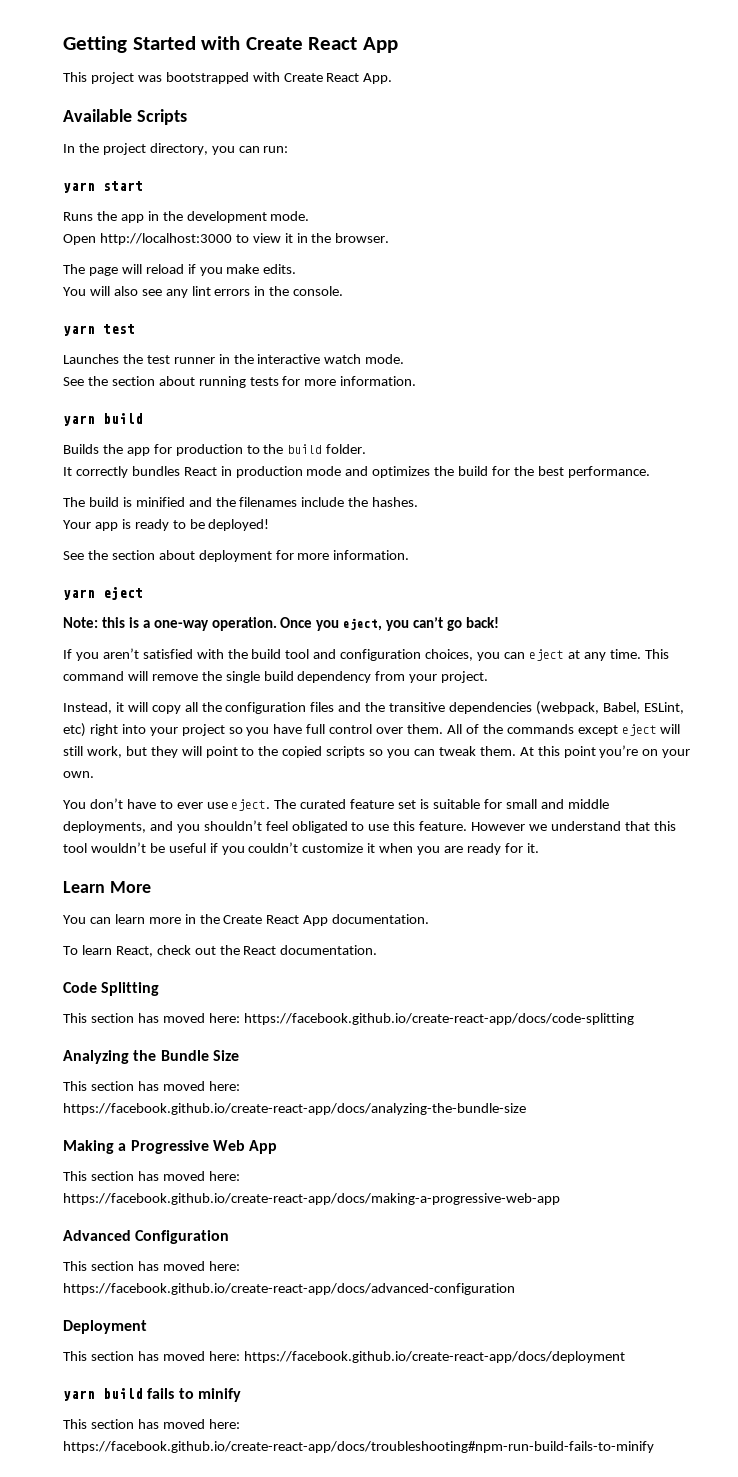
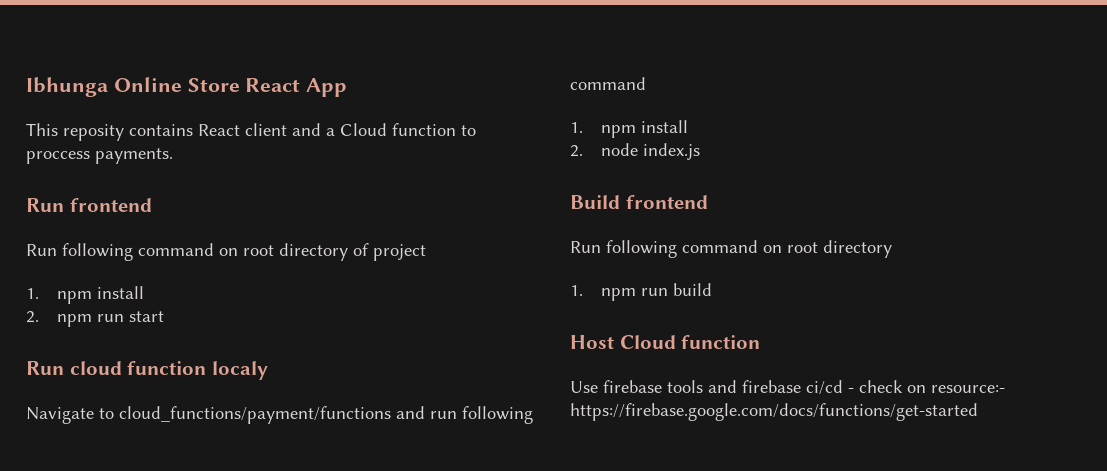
[63,36,303,53] Getting Started with Create -> [26,77,240,97] Ibhunga Online Store
[90,72,393,84] [63,109,187,125] [63,143,289,155] [63,181,143,193] [63,211,310,223] [63,233,390,245] [63,264,297,276] [63,286,344,298] [63,324,135,336] [63,354,405,364] [63,376,417,388] [63,413,143,426] [63,444,367,456] [63,466,650,478] [63,497,419,507] [63,519,270,531] [63,550,410,562] [63,587,143,600] [63,617,499,631] [63,648,669,661] [63,671,489,683] [63,701,684,715] [63,723,681,737] [63,745,691,758] [63,771,94,778] [63,798,609,811] [63,820,676,833] [63,842,539,855] [63,881,151,893] [63,914,430,926] [63,945,378,957] [63,982,160,996] [63,1013,634,1025] [63,1050,239,1064] [63,1081,240,1091] [63,1103,526,1115] [63,1140,278,1154] [63,1171,240,1181] [63,1193,560,1205] [63,1230,230,1244] [63,1261,240,1271] [63,1283,515,1295] [63,1320,147,1334] [63,1351,625,1363] [63,1388,241,1402] [63,1419,240,1429] [63,1441,654,1453] project was bootstrapped with Create React App. // Available Scripts // In the project directory, you can run: // yarn start // Runs the app in the development mode. // Open http://localhost:3000 to view it in the browser. // The page will reload if you make edits. // You will also see any lint errors in the console. // yarn test // Launches the test runner in the interactive watch mode. // See the section about running tests for more information. // yarn build // Builds the app for production to the build folder. // It correctly bundles React in production mode and optimizes the build for the best performance. // The build is minified and the filenames include the hashes. // Your app is ready to be deployed! // See the section about deployment for more information. // yarn eject // Note: this is a one-way operation. Once you eject, you can’t go back! // If you aren’t satisfied with the build tool and configuration choices, you can eject at any time. This command will remove the single build dependency from your project. // Instead, it will copy all the configuration files and the transitive dependencies (webpack, Babel, ESLint, etc) right into your project so you have full control over them. All of the commands except eject will still work, but they will point to the copied scripts so you can tweak them. At this point you’re on your own. // You don’t have to ever use eject. The curated feature set is suitable for small and middle deployments, and you shouldn’t feel obligated to use this feature. However we understand that this tool wouldn’t be useful if you couldn’t customize it when you are ready for it. // Learn More // You can learn more in the Create React App documentation. // To learn React, check out the React documentation. // Code Splitting // This section has moved here: https://facebook.github.io/create-react-app/docs/code-splitting // Analyzing the Bundle Size // This section has moved here: https://facebook.github.io/create-react-app/docs/analyzing-the-bundle-size // Making a Progressive Web App // This section has moved here: https://facebook.github.io/create-react-app/docs/making-a-progressive-web-app // Advanced Configuration // This section has moved here: https://facebook.github.io/create-react-app/docs/advanced-configuration // Deployment // This section has moved here: https://facebook.github.io/create-react-app/docs/deployment // yarn build fails to minify // This section has moved here: https://facebook.github.io/create-react-app/docs/troubleshooting#npm-run-build-fails-to-minify -> [63,123,476,141] [26,148,173,164] [26,198,152,212] [26,243,426,261] [26,286,145,304] [26,311,165,327] [26,361,268,380] [26,406,533,424] [570,77,646,90] [570,120,689,138] [570,143,701,160] [570,195,708,209] [570,240,892,258] [570,283,713,301] [570,335,761,349] [570,380,1005,395] [570,403,978,421] reposity contains React client and a Cloud function to proccess payments. // Run frontend // Run following command on root directory of project // 1. npm install // 2. npm run start // Run cloud function localy // Navigate to cloud_functions/payment/functions and run following command // 1. npm install // 2. node index.js // Build frontend // Run following command on root directory // 1. npm run build // Host Cloud function // Use firebase tools and firebase ci/cd - check on resource:- https://firebase.google.com/docs/functions/get-started

